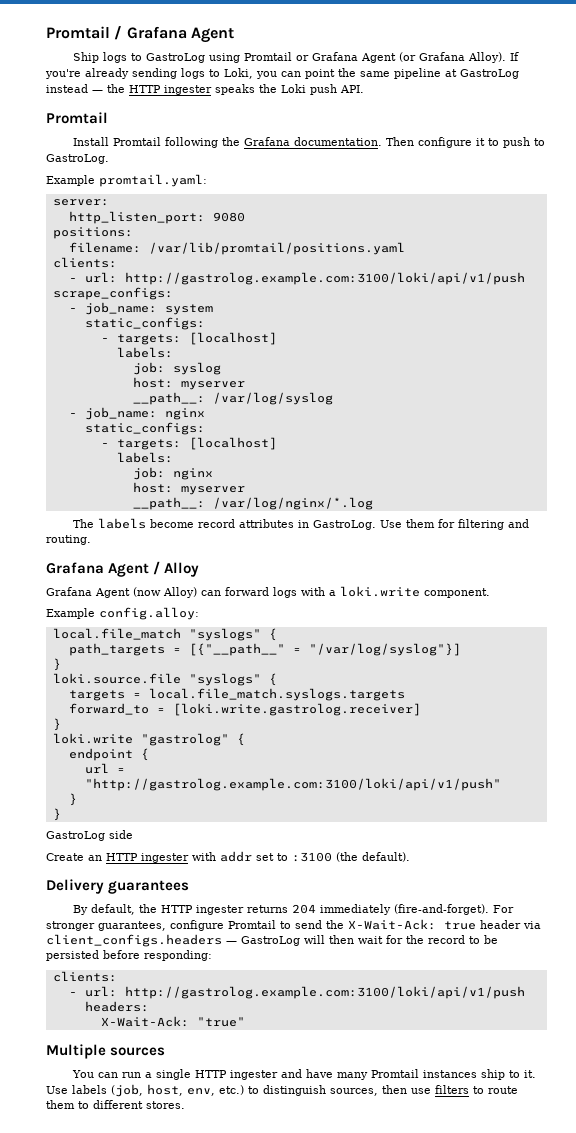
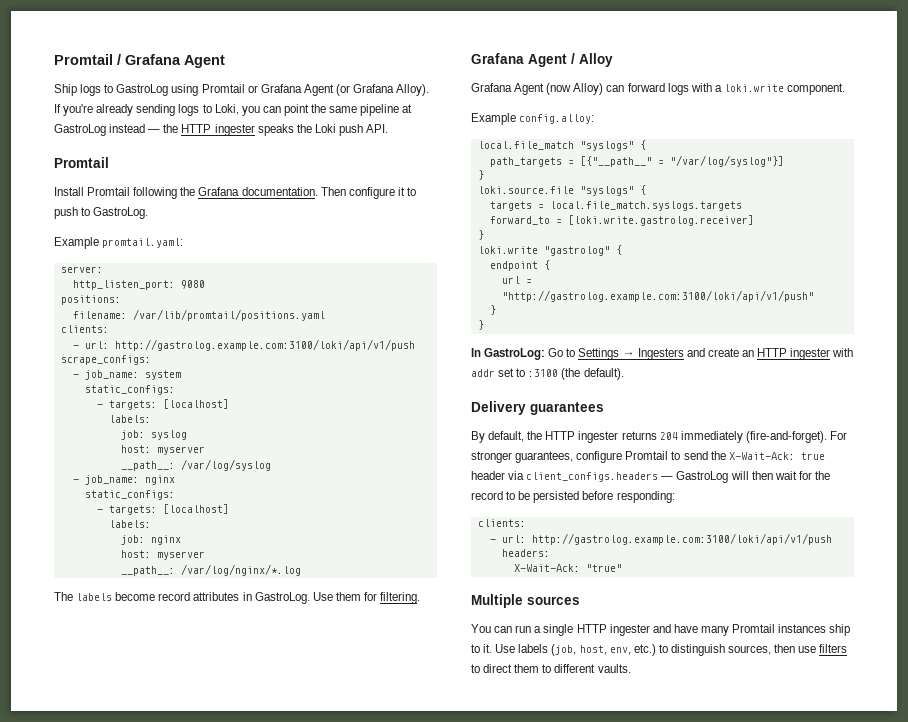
[457,519,529,530] [46,535,91,545] filtering and routing. -> [380,592,421,604] filtering.
[46,830,133,841] [46,853,84,861] GastroLog side // Create -> [471,348,739,360] In GastroLog: Go to Settings → Ingesters and create
[488,1086,518,1094] route -> [483,664,513,673] direct
[146,1101,185,1109] stores. -> [597,664,631,673] vaults.

